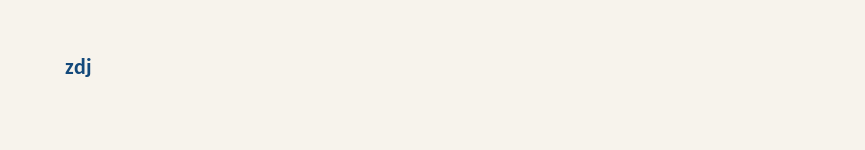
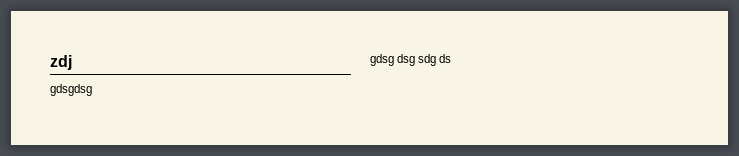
(92, 67) none -> [50,84,92,96] [370,54,452,66] // gdsgdsg // gdsg dsg sdg ds

